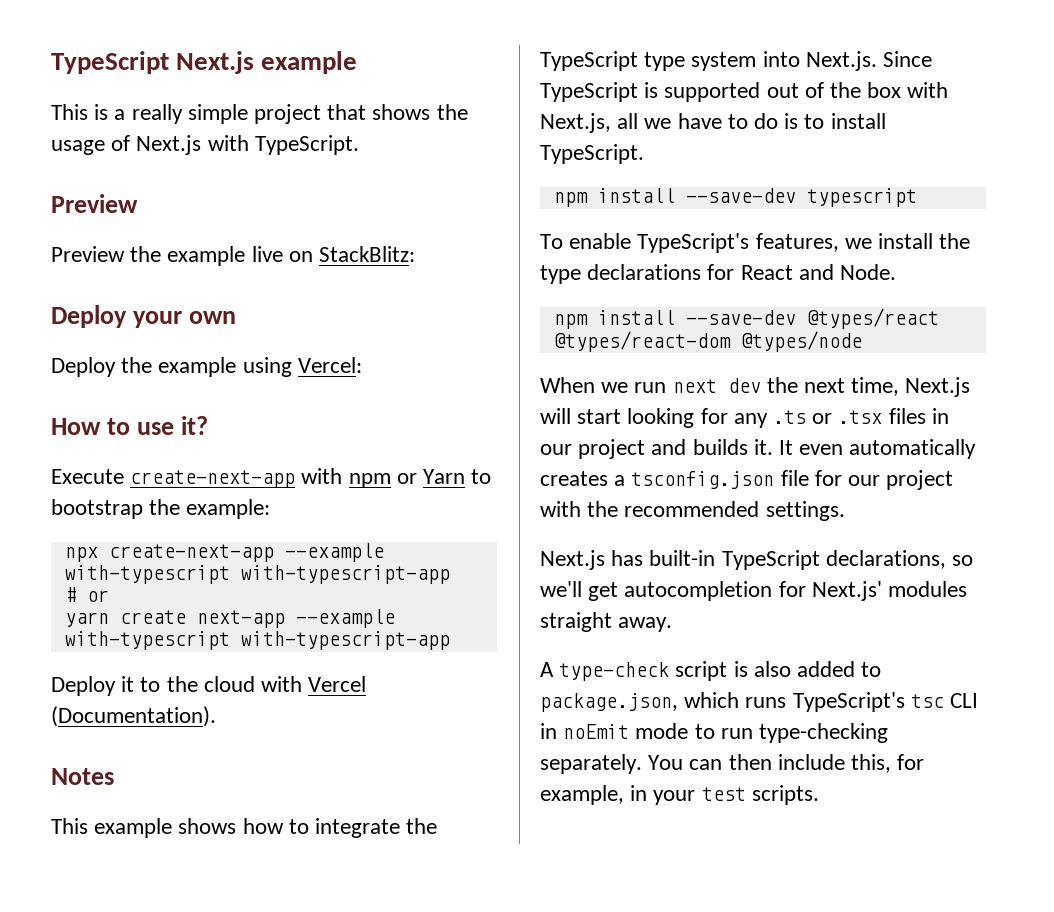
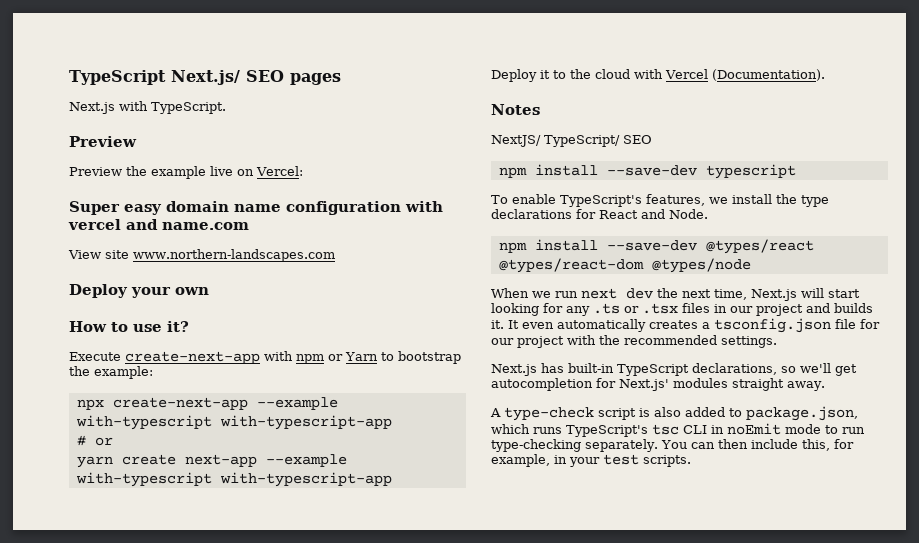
[51,51,358,74] [51,104,468,124] [51,135,131,155] TypeScript Next.js example // This is a really simple project that shows the usage of -> [69,70,341,85] TypeScript Next.js/ SEO pages //
[319,246,416,262] [51,305,236,328] [51,357,362,377] StackBlitz: // Deploy your own // Deploy the example using Vercel: -> [256,166,303,176] [69,201,443,215] [68,219,249,230] [68,249,335,262] [69,284,209,298] Vercel: // Super easy domain name configuration with vercel and name.com // View site www.northern-landscapes.com // Deploy your own
[51,818,438,838] [540,51,933,71] [540,82,949,102] [540,113,886,133] [540,144,644,164] This example shows how to integrate the TypeScript type system into Next.js. Since TypeScript is supported out of the box with Next.js, all we have to do is to install TypeScript. -> [491,135,652,147] NextJS/ TypeScript/ SEO

